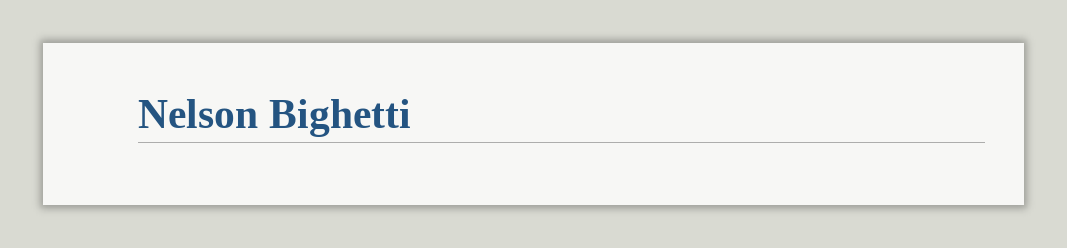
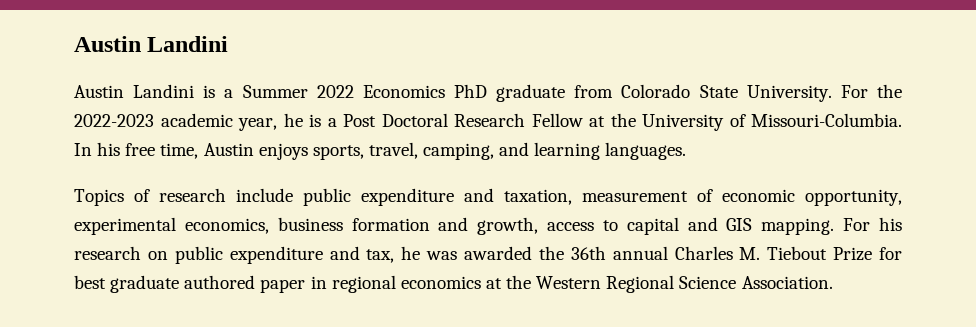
[138,99,412,137] Nelson Bighetti -> [74,36,229,52] [74,84,902,102] [74,113,902,131] [74,142,687,160] [74,188,902,206] [74,217,902,235] [74,246,902,264] [74,275,833,293] Austin Landini // Austin Landini is a Summer 2022 Economics PhD graduate from Colorado State University. For the 2022-2023 academic year, he is a Post Doctoral Research Fellow at the University of Missouri-Columbia. In his free time, Austin enjoys sports, travel, camping, and learning languages. // Topics of research include public expenditure and taxation, measurement of economic opportunity, experimental economics, business formation and growth, access to capital and GIS mapping. For his research on public expenditure and tax, he was awarded the 36th annual Charles M. Tiebout Prize for best graduate authored paper in regional economics at the Western Regional Science Association.

